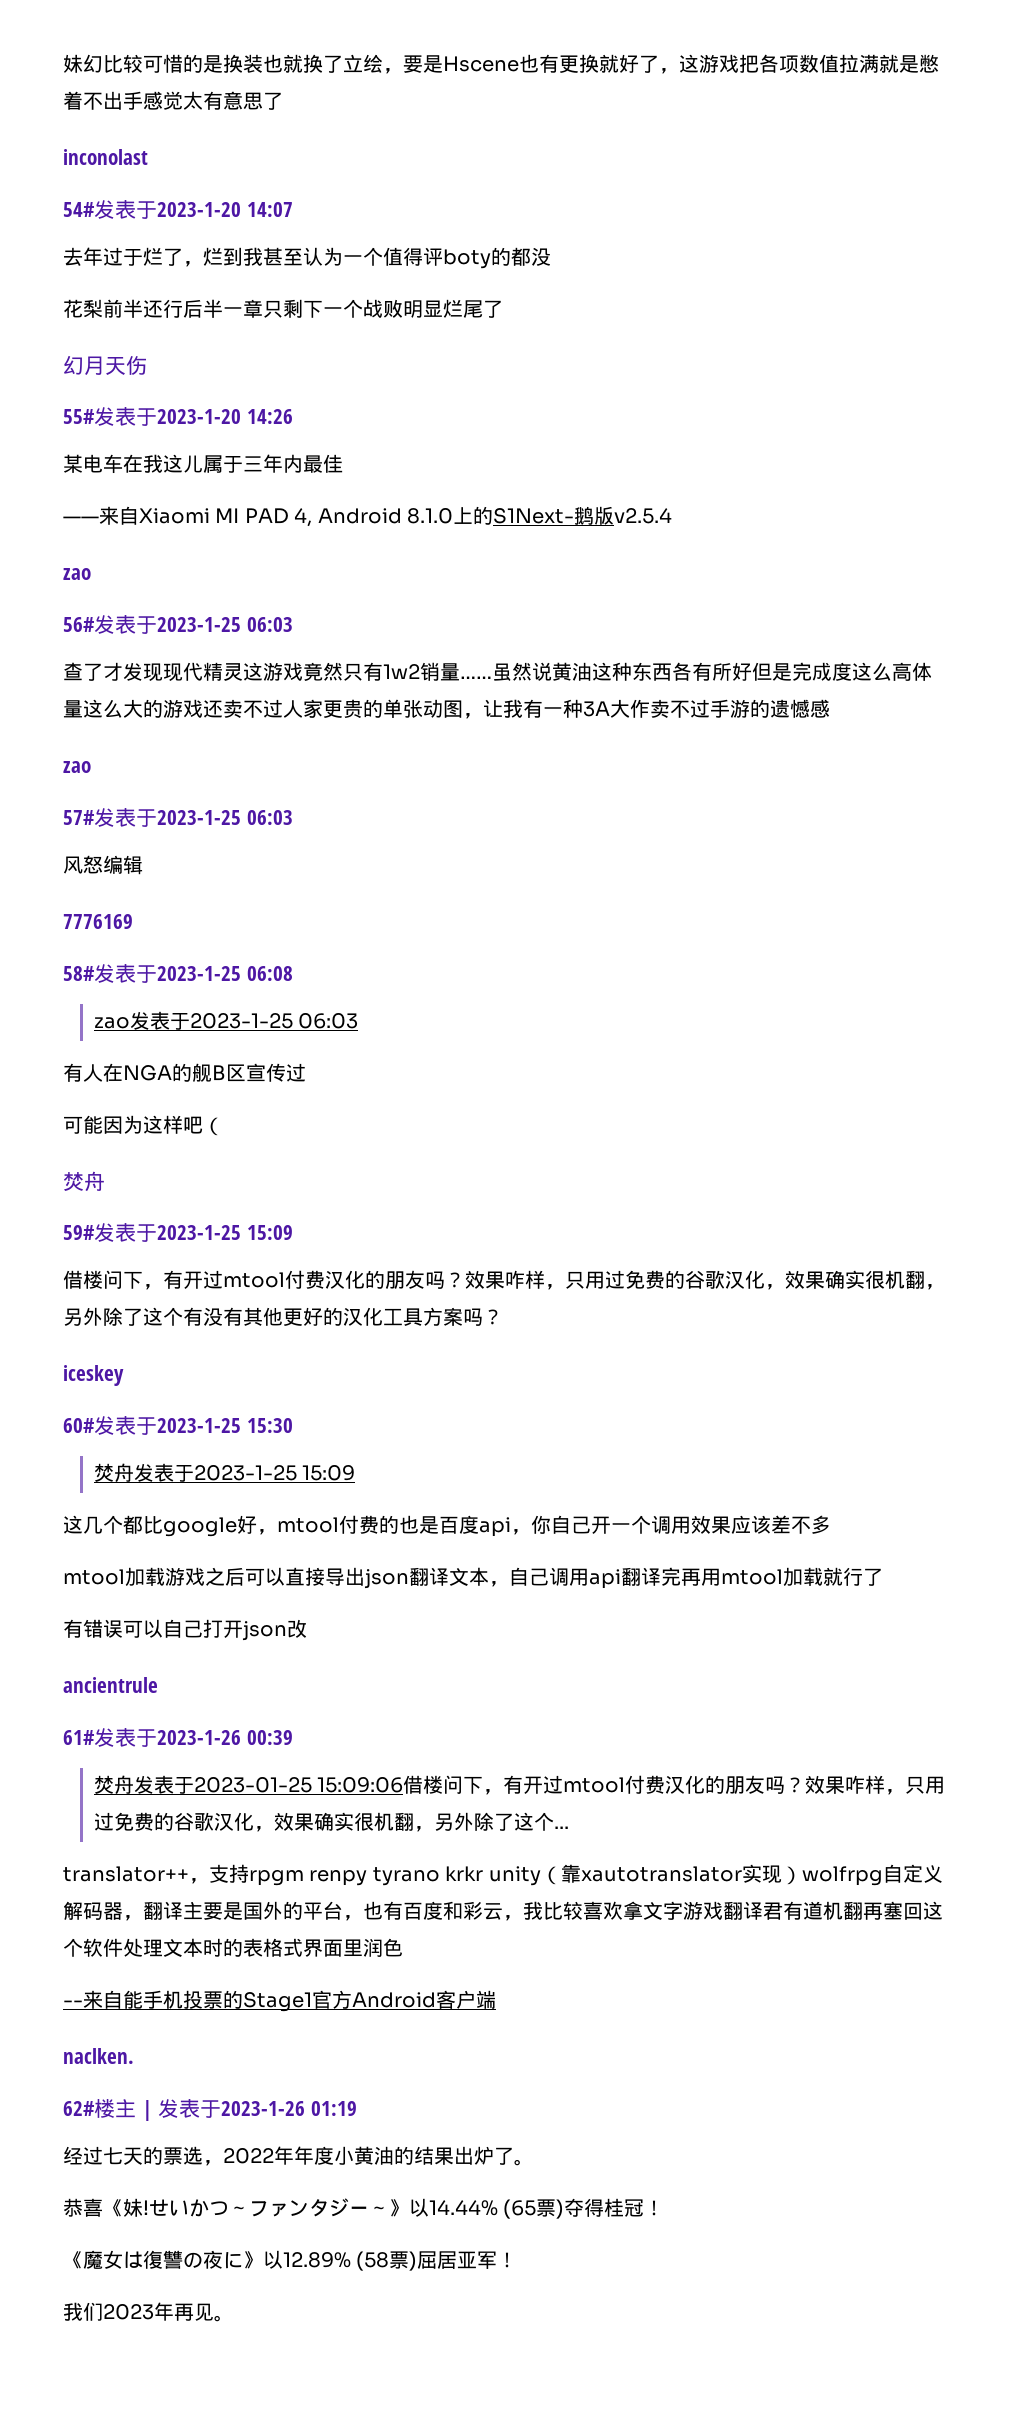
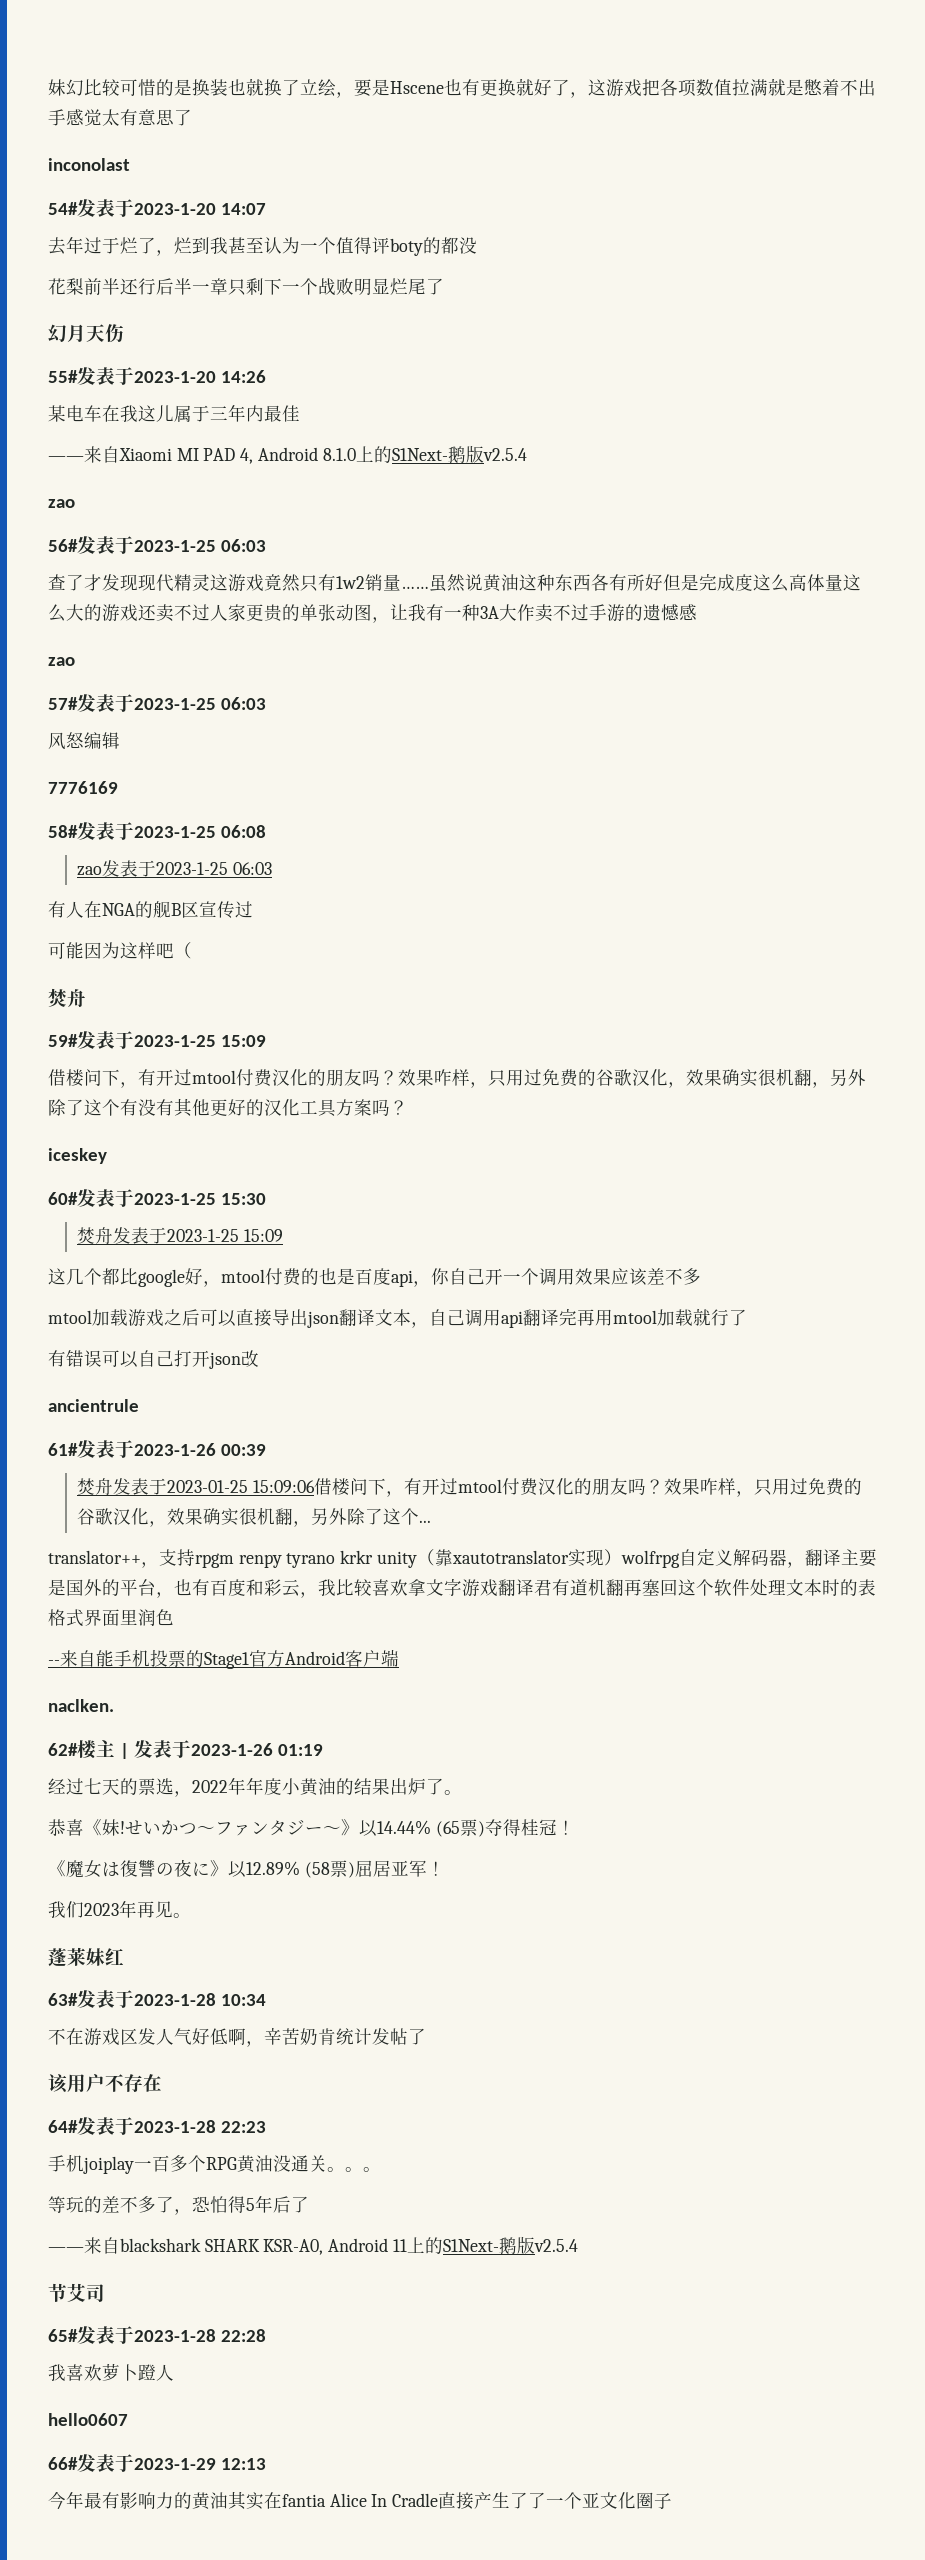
(234, 2318) none -> [48,1947,124,1967] [48,1990,266,2008] [48,2027,426,2047] [48,2074,162,2093] [48,2117,266,2135] [48,2154,381,2174] [48,2195,309,2215] [48,2236,578,2255] [48,2283,105,2302] [48,2326,266,2344] [48,2363,174,2381] [48,2413,128,2426] [48,2454,266,2472] [48,2491,673,2510] // 蓬莱妹红 // 63#发表于2023-1-28 10:34 // 不在游戏区发人气好低啊，辛苦奶肯统计发帖了 // 该用户不存在 // 64#发表于2023-1-28 22:23 // 手机joiplay一百多个RPG黄油没通关。。。 // 等玩的差不多了，恐怕得5年后了 // ——来自blackshark SHARK KSR-A0, Android 11上的S1Next-鹅版v2.5.4 // 节艾司 // 65#发表于2023-1-28 22:28 // 我喜欢萝卜蹬人 // hello0607 // 66#发表于2023-1-29 12:13 // 今年最有影响力的黄油其实在fantia Alice In Cradle直接产生了了一个亚文化圈子

